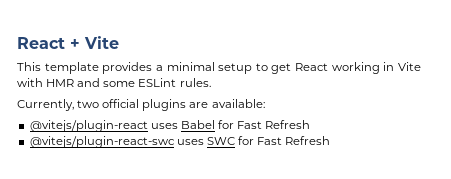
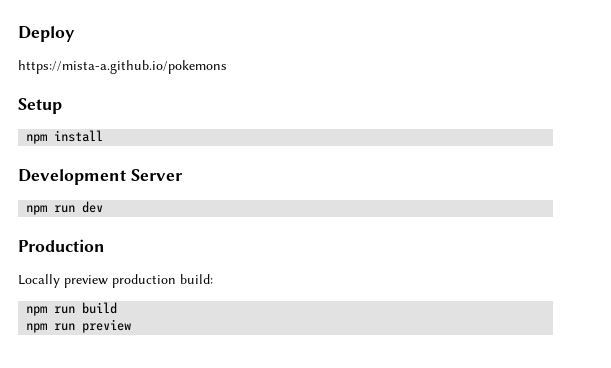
[17,36,119,49] [17,62,421,74] [17,78,211,87] [17,99,265,111] [29,120,311,132] [29,136,331,148] React + Vite // This template provides a minimal setup to get React working in Vite with HMR and some ESLint rules. // Currently, two official plugins are available: // @vitejs/plugin-react uses Babel for Fast Refresh // @vitejs/plugin-react-swc uses SWC for Fast Refresh -> [18,26,75,42] [18,60,227,74] [18,98,62,114] [26,130,104,144] [18,169,183,185] [26,201,104,215] [18,239,105,252] [18,274,213,288] [26,302,118,316] [26,319,132,333] Deploy // https://mista-a.github.io/pokemons // Setup // npm install // Development Server // npm run dev // Production // Locally preview production build: // npm run build // npm run preview

